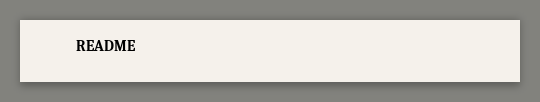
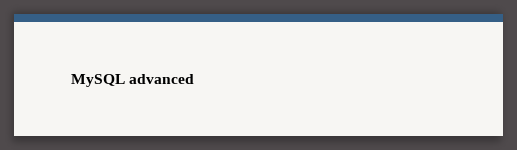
[76,40,136,51] README -> [71,74,195,87] MySQL advanced

